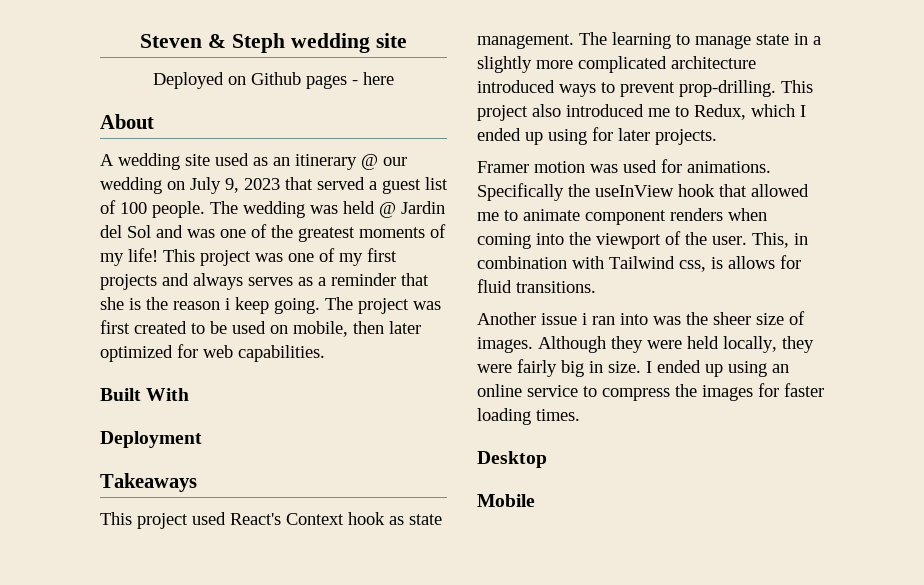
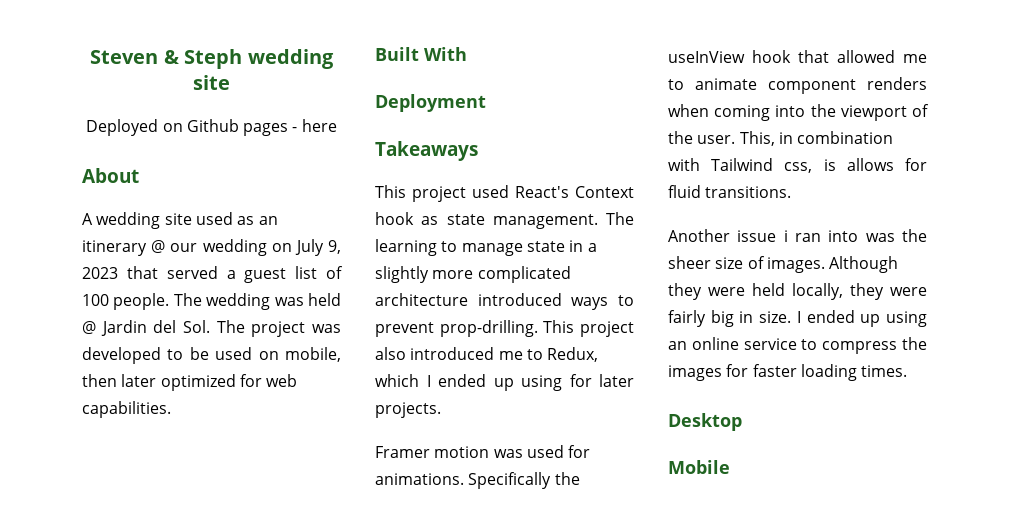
[127,224,446,242] [100,248,397,266] [100,273,429,290] [100,297,320,314] Sol and was one of the greatest moments of my life! This project was one of my first projects and always serves as a reminder that she is the reason i keep going. -> [182,320,210,333] Sol.
[100,320,187,334] first created -> [82,347,161,364] developed

